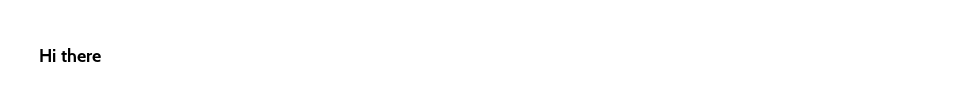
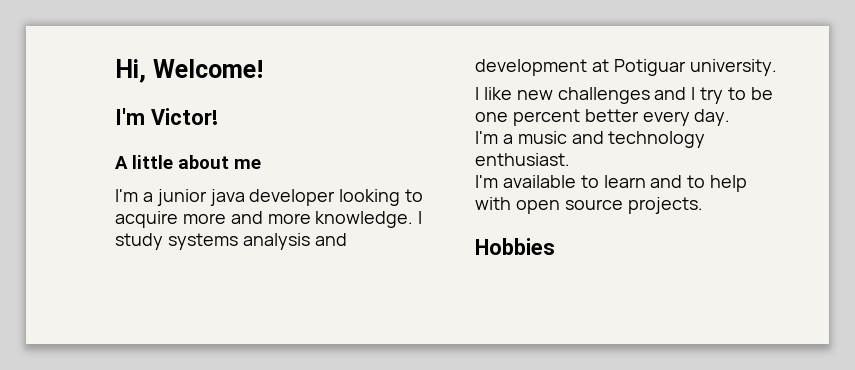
[39,48,101,62] Hi there -> [115,59,264,83] [115,108,218,125] [115,155,261,169] [115,189,424,206] [115,211,423,228] [115,233,347,250] [475,59,777,76] [475,87,773,104] [475,109,731,126] [475,131,706,148] [475,153,570,166] [475,175,748,192] [475,197,703,214] [475,238,555,255] Hi, Welcome! // I'm Victor! // A little about me // I'm a junior java developer looking to acquire more and more knowledge. I study systems analysis and development at Potiguar university. // I like new challenges and I try to be one percent better every day. // I'm a music and technology enthusiast. // I'm available to learn and to help with open source projects. // Hobbies

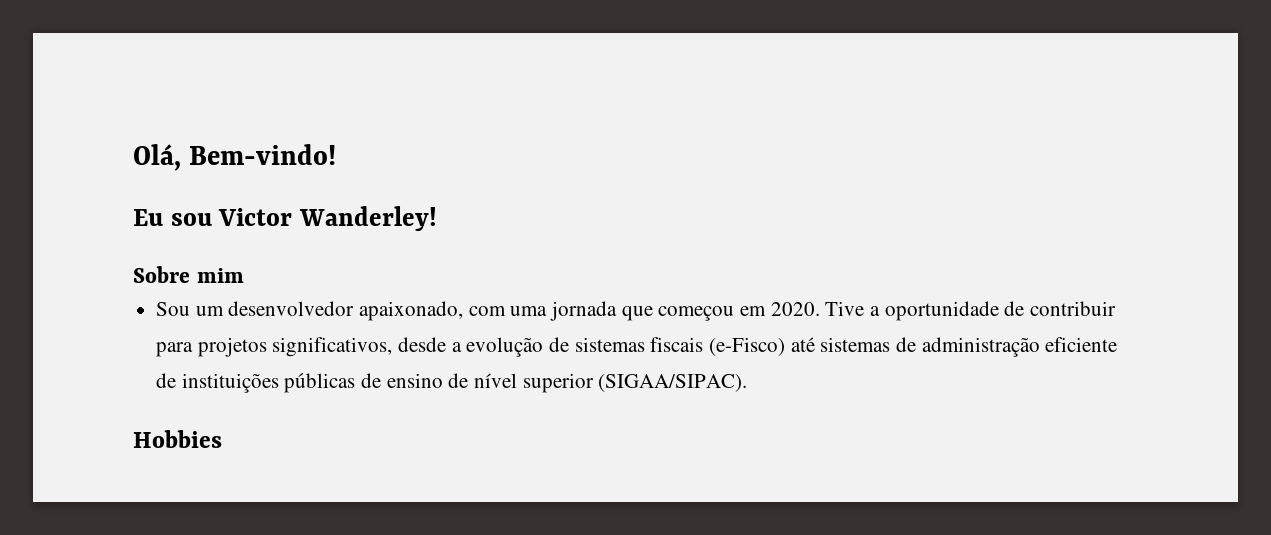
[115,59,264,83] [115,108,218,125] [115,155,261,169] [115,189,424,206] [115,211,423,228] [115,233,347,250] [475,59,777,76] [475,87,773,104] [475,109,731,126] [475,131,706,148] [475,153,570,166] [475,175,748,192] [475,197,703,214] Hi, Welcome! // I'm Victor! // A little about me // I'm a junior java developer looking to acquire more and more knowledge. I study systems analysis and development at Potiguar university. // I like new challenges and I try to be one percent better every day. // I'm a music and technology enthusiast. // I'm available to learn and to help with open source projects. -> [133,144,337,171] [133,206,438,231] [133,266,244,283] [156,301,1117,321] [156,337,1118,357] [156,373,748,393] Olá, Bem-vindo! // Eu sou Victor Wanderley! // Sobre mim // Sou um desenvolvedor apaixonado, com uma jornada que começou em 2020. Tive a oportunidade de contribuir para projetos significativos, desde a evolução de sistemas fiscais (e-Fisco) até sistemas de administração eficiente de instituições públicas de ensino de nível superior (SIGAA/SIPAC).

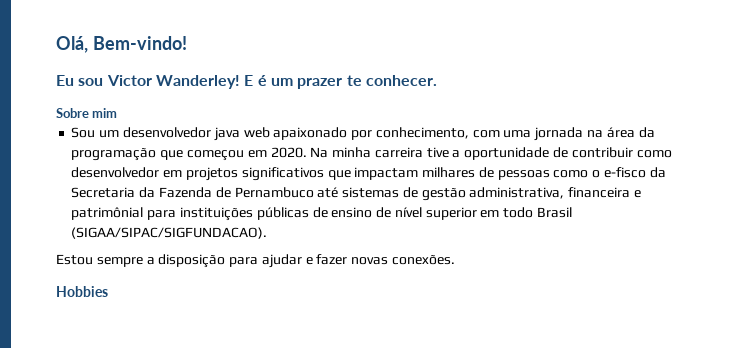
(438, 218) none -> [244,75,437,89] E é um prazer te conhecer.
[359,301,1117,321] [156,337,1118,357] [156,373,177,388] apaixonado, com uma jornada que começou em 2020. Tive a oportunidade de contribuir para projetos significativos, desde a evolução de sistemas fiscais (e-Fisco) até sistemas de administração eficiente de -> [213,127,655,141] [71,147,672,161] [71,167,666,181] [71,187,641,201] [71,207,177,220] java web apaixonado por conhecimento, com uma jornada na área da programação que começou em 2020. Na minha carreira tive a oportunidade de contribuir como desenvolvedor em projetos significativos que impactam milhares de pessoas como o e-fisco da Secretaria da Fazenda de Pernambuco até sistemas de gestão administrativa, financeira e patrimônial para
[598,374,748,392] (SIGAA/SIPAC). -> [480,207,572,218] [71,227,268,239] [56,254,456,268] em todo Brasil (SIGAA/SIPAC/SIGFUNDACAO). // Estou sempre a disposição para ajudar e fazer novas conexões.

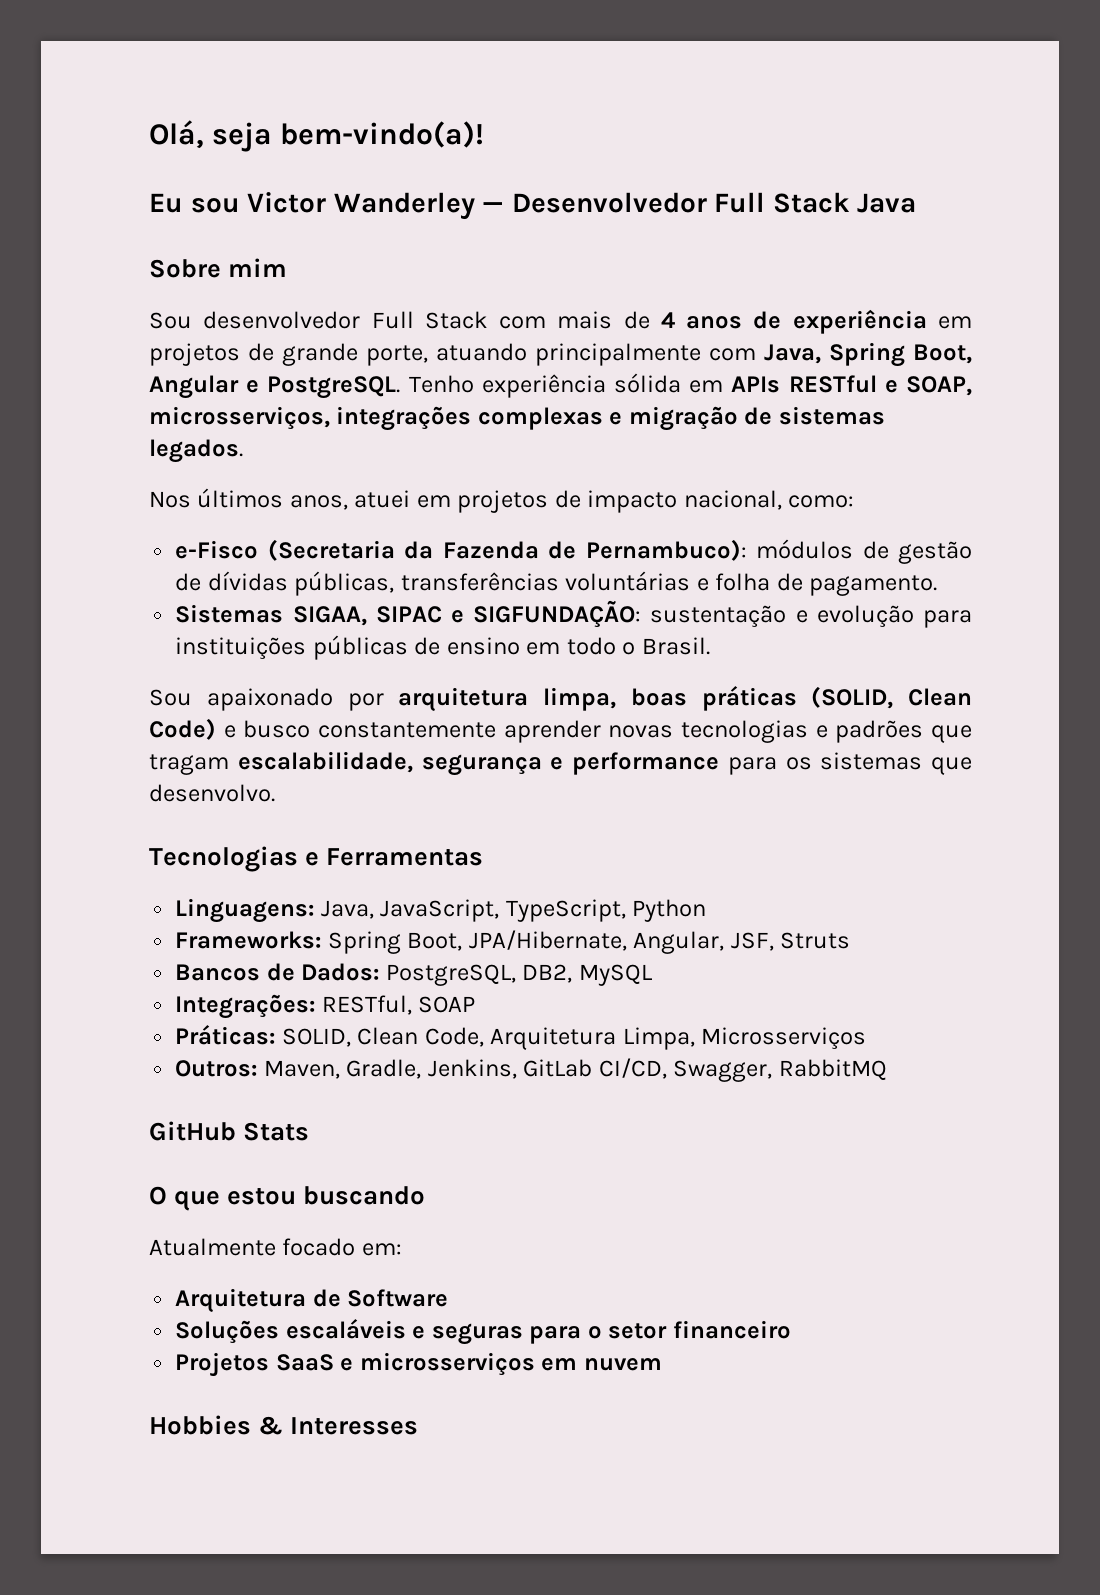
[92,36,187,50] Bem-vindo! -> [212,121,485,152] seja bem-vindo(a)!
[155,75,437,89] [56,108,118,118] [71,127,655,141] [71,147,672,161] [71,167,666,181] [71,187,641,201] [71,207,144,220] Wanderley! E é um prazer te conhecer. // Sobre mim // Sou um desenvolvedor java web apaixonado por conhecimento, com uma jornada na área da programação que começou em 2020. Na minha carreira tive a oportunidade de contribuir como desenvolvedor em projetos significativos que impactam milhares de pessoas como o e-fisco da Secretaria da Fazenda de Pernambuco até sistemas de gestão administrativa, financeira e patrimônial -> [333,192,917,220] [149,258,288,278] [149,309,972,334] [149,342,972,367] [149,373,973,399] [149,406,885,431] [149,439,243,463] [149,488,855,513] [175,539,973,564] [175,571,938,596] [175,600,914,628] Wanderley — Desenvolvedor Full Stack Java // Sobre mim // Sou desenvolvedor Full Stack com mais de 4 anos de experiência em projetos de grande porte, atuando principalmente com Java, Spring Boot, Angular e PostgreSQL. Tenho experiência sólida em APIs RESTful e SOAP, microsserviços, integrações complexas e migração de sistemas legados. // Nos últimos anos, atuei em projetos de impacto nacional, como: // e-Fisco (Secretaria da Fazenda de Pernambuco): módulos de gestão de dívidas públicas, transferências voluntárias e folha de pagamento. // Sistemas SIGAA, SIPAC e SIGFUNDAÇÃO: sustentação e evolução
[376,207,572,220] [71,227,268,239] [56,254,456,268] de nível superior em todo Brasil (SIGAA/SIPAC/SIGFUNDACAO). // Estou sempre a disposição para ajudar e fazer novas conexões. -> [526,637,710,655] [149,686,972,712] [149,718,972,743] [149,751,972,776] [149,784,275,802] [149,846,484,872] [175,898,707,923] [175,930,851,954] [175,963,652,986] [175,994,476,1019] [175,1025,867,1050] [175,1058,887,1082] [149,1121,310,1141] [149,1186,426,1211] [149,1238,402,1256] [175,1288,449,1313] [175,1319,791,1345] [175,1352,662,1377] em todo o Brasil. // Sou apaixonado por arquitetura limpa, boas práticas (SOLID, Clean Code) e busco constantemente aprender novas tecnologias e padrões que tragam escalabilidade, segurança e performance para os sistemas que desenvolvo. // Tecnologias e Ferramentas // Linguagens: Java, JavaScript, TypeScript, Python // Frameworks: Spring Boot, JPA/Hibernate, Angular, JSF, Struts // Bancos de Dados: PostgreSQL, DB2, MySQL // Integrações: RESTful, SOAP // Práticas: SOLID, Clean Code, Arquitetura Limpa, Microsserviços // Outros: Maven, Gradle, Jenkins, GitLab CI/CD, Swagger, RabbitMQ // GitHub Stats // O que estou buscando // Atualmente focado em: // Arquitetura de Software // Soluções escaláveis e seguras para o setor financeiro // Projetos SaaS e microsserviços em nuvem
(108, 291) none -> [258,1416,419,1435] & Interesses

